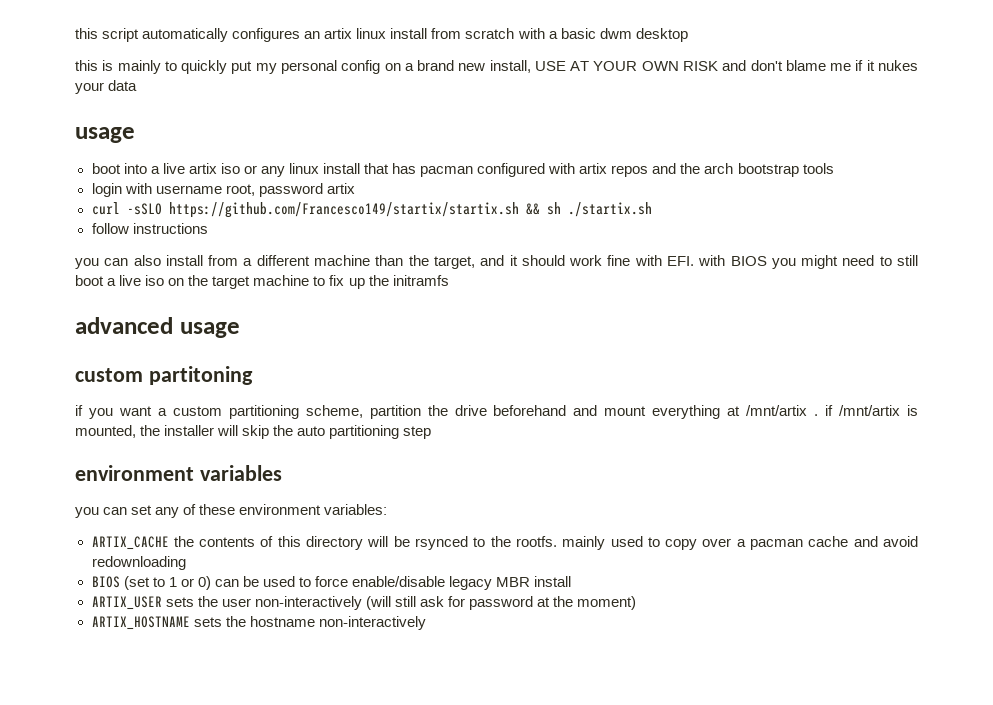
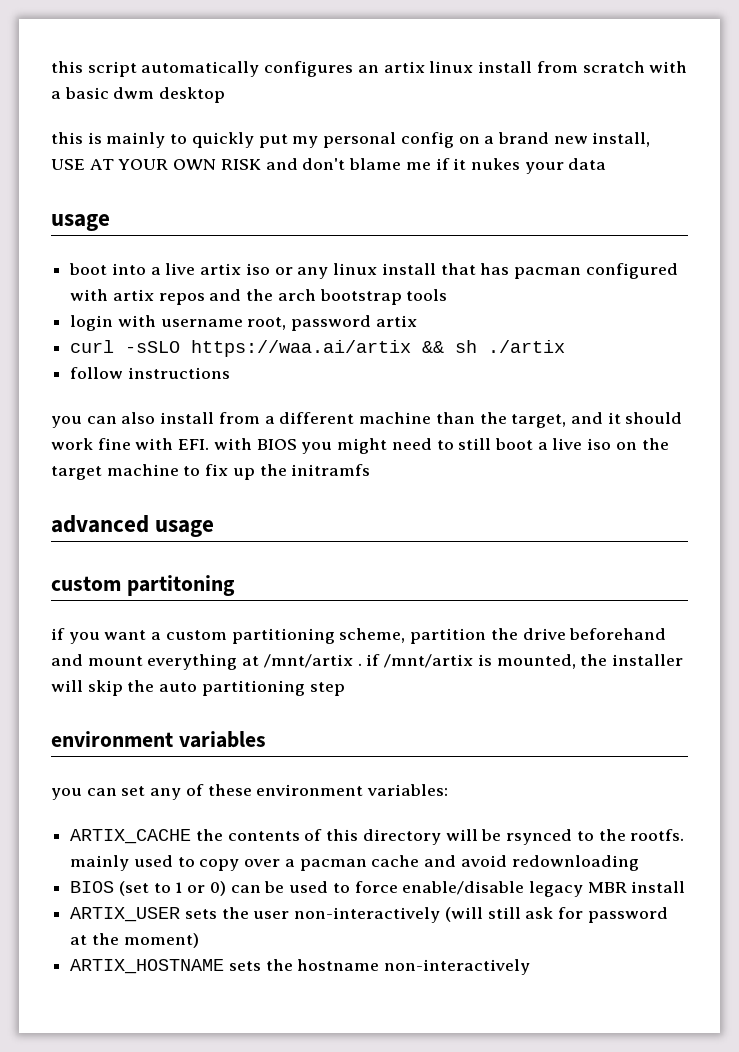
[168,202,519,218] https://github.com/Francesco149/startix/startix.sh -> [191,340,412,357] https://waa.ai/artix
[567,202,652,217] ./startix.sh -> [488,340,566,353] ./artix

